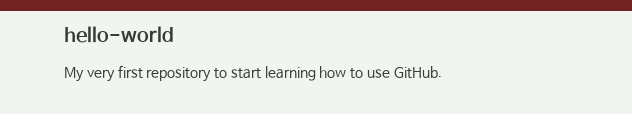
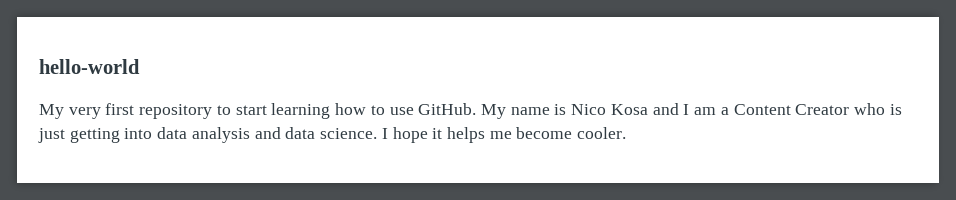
(442, 72) none -> [480,103,902,119] [38,127,627,143] My name is Nico Kosa and I am a Content Creator who is just getting into data analysis and data science. I hope it helps me become cooler.

